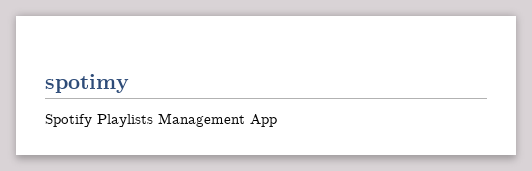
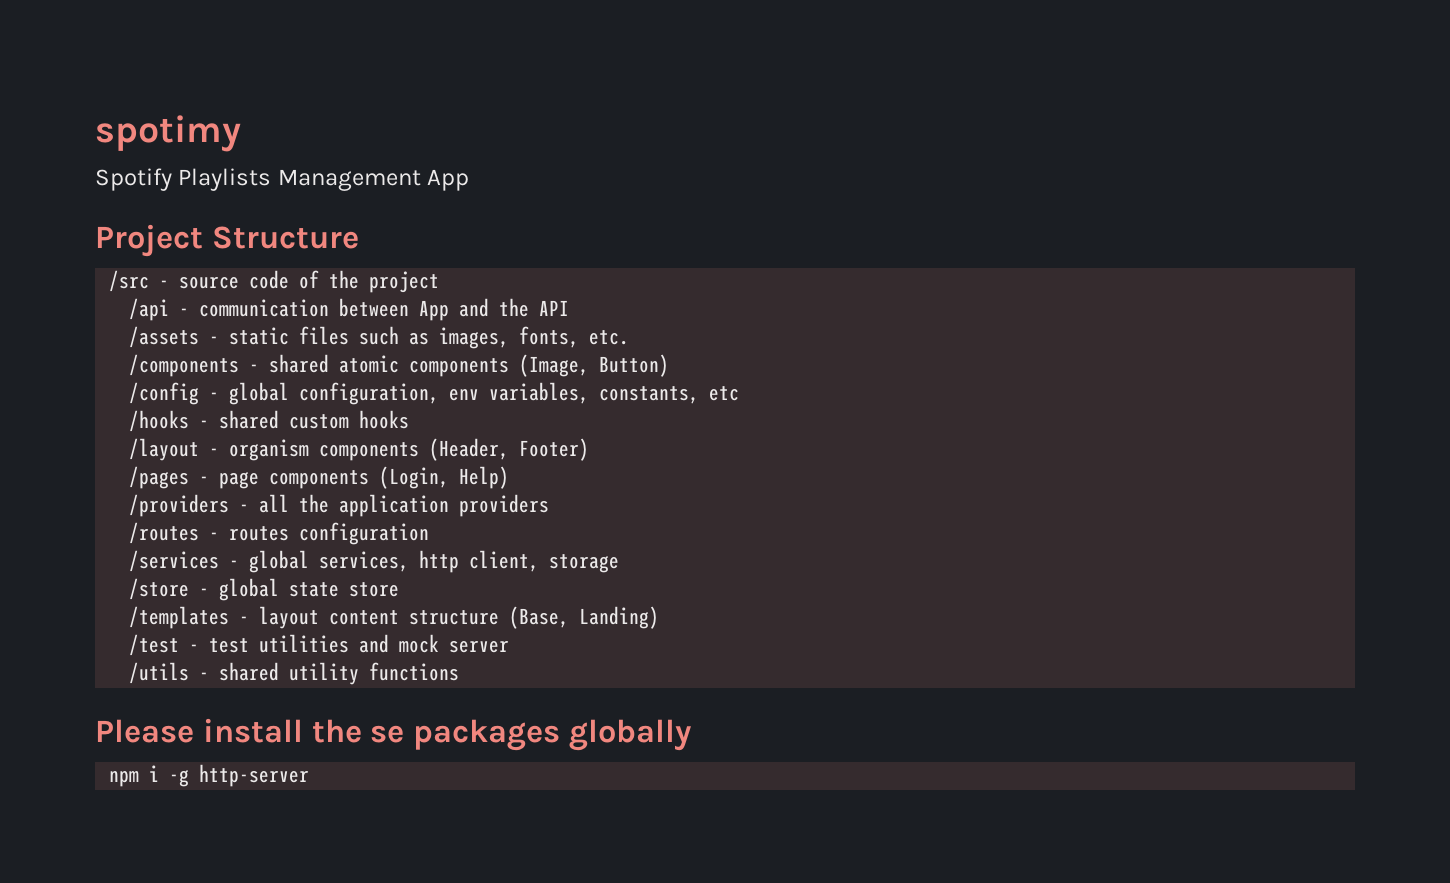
(277, 120) none -> [95,224,359,257] [109,270,440,293] [129,298,570,321] [129,326,630,349] [129,354,670,377] [129,382,740,405] [129,410,410,432] [129,438,590,461] [129,466,510,489] [129,494,550,517] [129,522,430,545] [129,550,620,573] [129,578,400,601] [129,606,660,629] [129,634,510,656] [129,662,460,685] [95,718,691,751] [109,764,310,787] // Project Structure // /src - source code of the project // /api - communication between App and the API // /assets - static files such as images, fonts, etc. // /components - shared atomic components (Image, Button) // /config - global configuration, env variables, constants, etc // /hooks - shared custom hooks // /layout - organism components (Header, Footer) // /pages - page components (Login, Help) // /providers - all the application providers // /routes - routes configuration // /services - global services, http client, storage // /store - global state store // /templates - layout content structure (Base, Landing) // /test - test utilities and mock server // /utils - shared utility functions // Please install the se packages globally // npm i -g http-server

